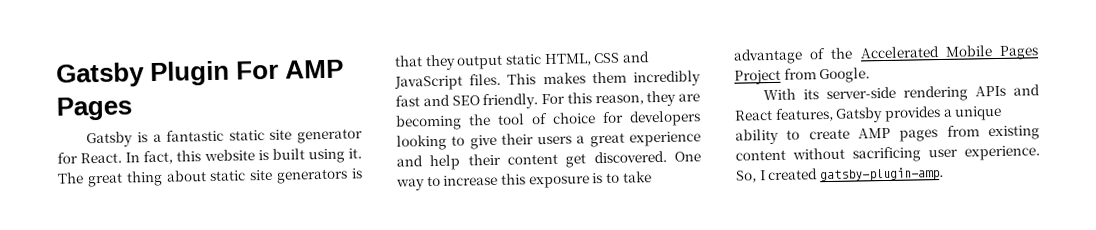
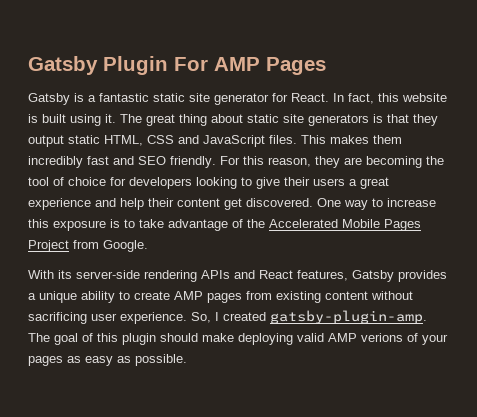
(944, 174) none -> [28,333,448,345] [28,354,187,366] The goal of this plugin should make deploying valid AMP verions of your pages as easy as possible.

